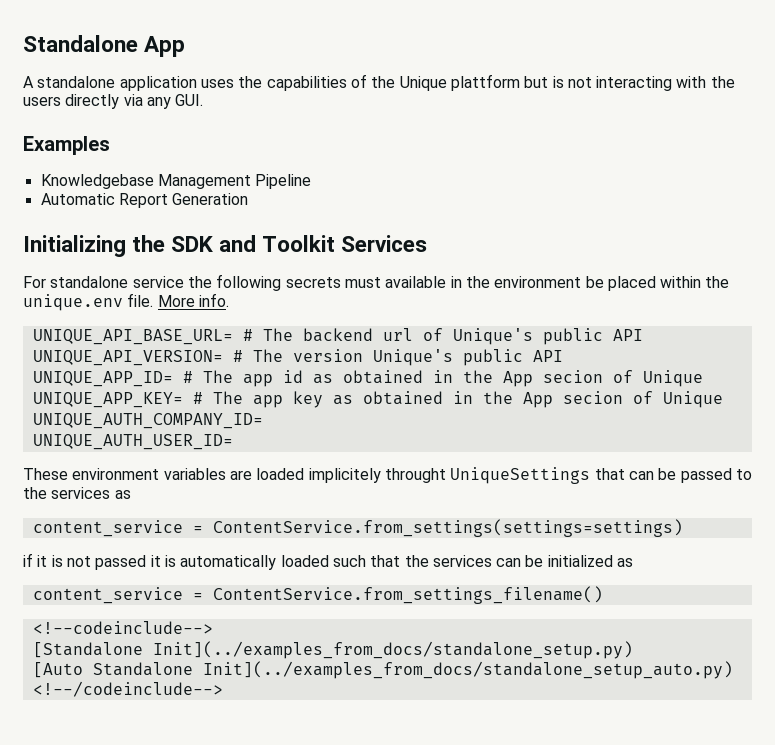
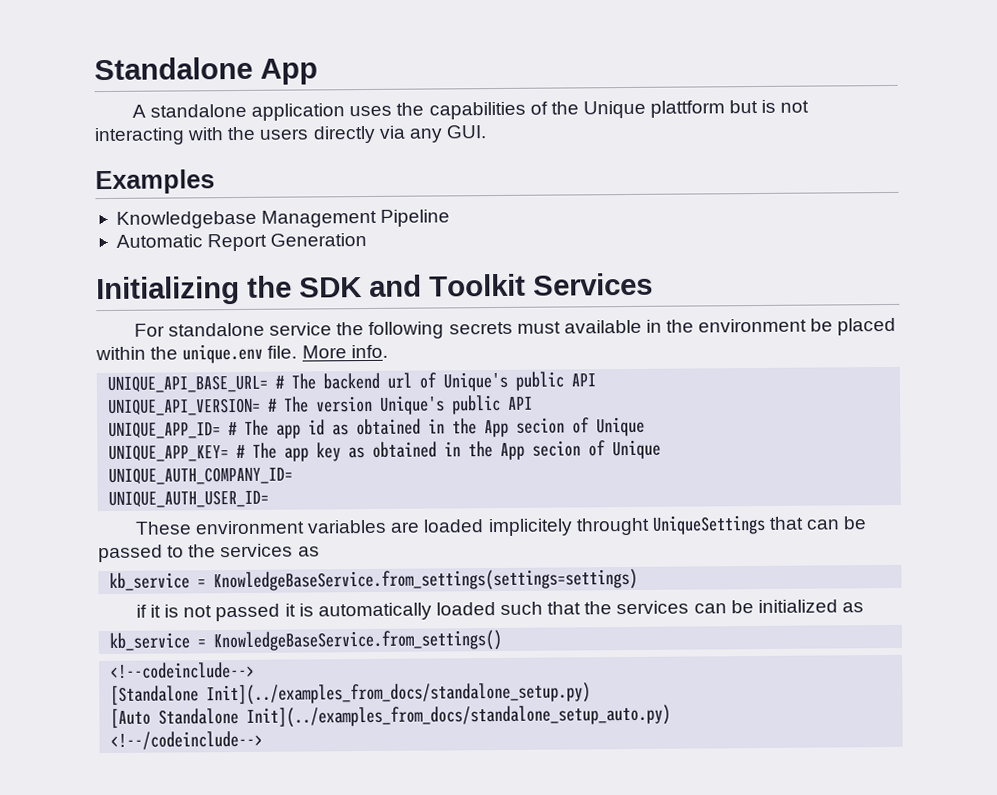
[32,519,683,537] content_service = ContentService.from_settings(settings=settings) -> [109,568,639,593] kb_service = KnowledgeBaseService.from_settings(settings=settings)
[32,586,603,604] content_service = ContentService.from_settings_filename() -> [109,629,503,653] kb_service = KnowledgeBaseService.from_settings()

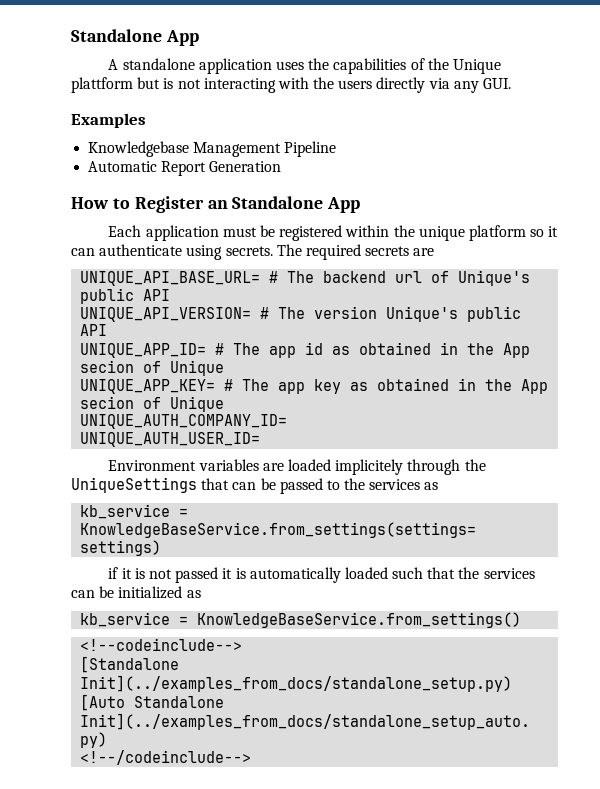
[96,272,653,306] [133,317,897,339] [95,343,388,364] Initializing the SDK and Toolkit Services // For standalone service the following secrets must available in the environment be placed within the unique.env file. More info. -> [71,196,361,213] [108,225,559,241] [71,244,435,260] How to Register an Standalone App // Each application must be registered within the unique platform so it can authenticate using secrets. The required secrets are
[134,520,306,535] These environment -> [108,460,197,471] Environment
[575,517,650,536] throught -> [407,459,486,475] through the

